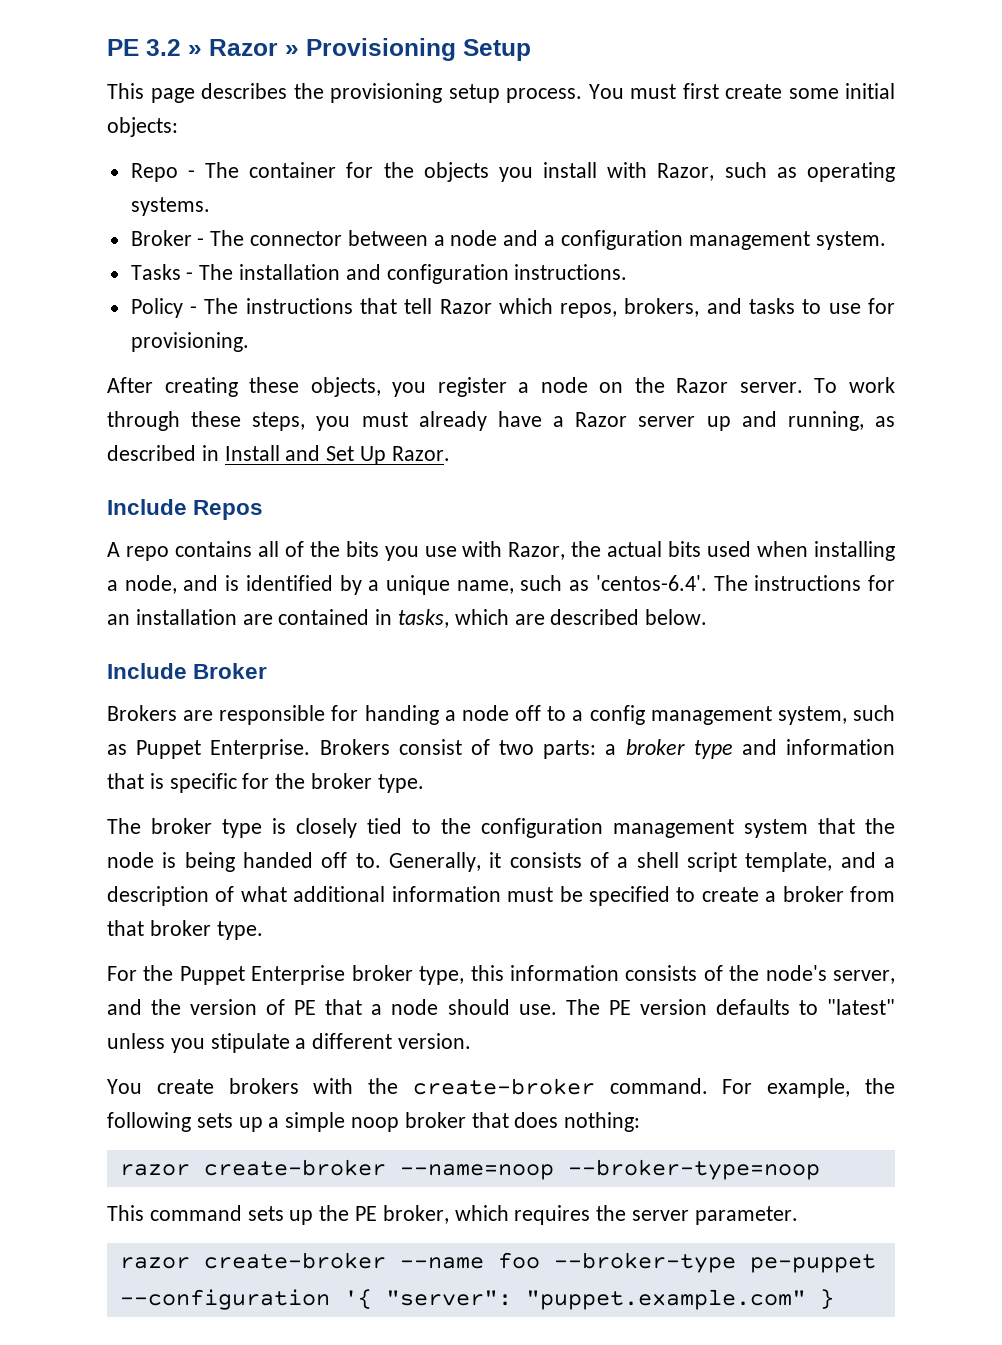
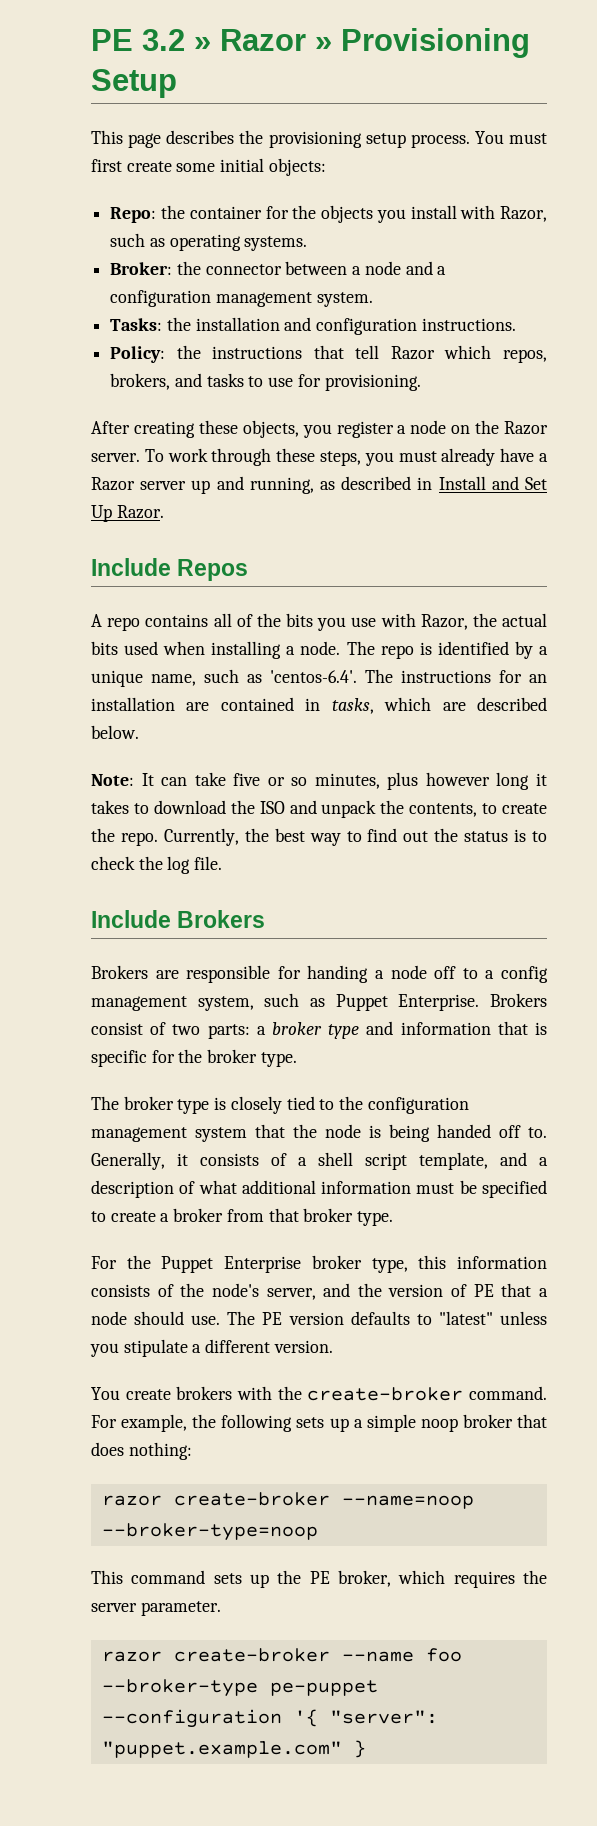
[130,162,240,182] Repo - The -> [110,205,185,223] Repo: the
[130,230,245,246] Broker - The -> [110,261,201,275] Broker: the
[130,264,234,280] Tasks - The -> [110,317,191,331] Tasks: the
[130,298,239,318] Policy - The -> [110,345,201,363] Policy: the
[124,575,219,594] node, and -> [300,641,414,659] node. The repo
[107,663,268,679] // Include Broker -> [91,772,547,790] [91,800,547,818] [91,828,548,846] [91,856,223,874] [91,910,266,928] // Note: It can take five or so minutes, plus however long it takes to download the ISO and unpack the contents, to create the repo. Currently, the best way to find out the status is to check the log file. // Include Brokers

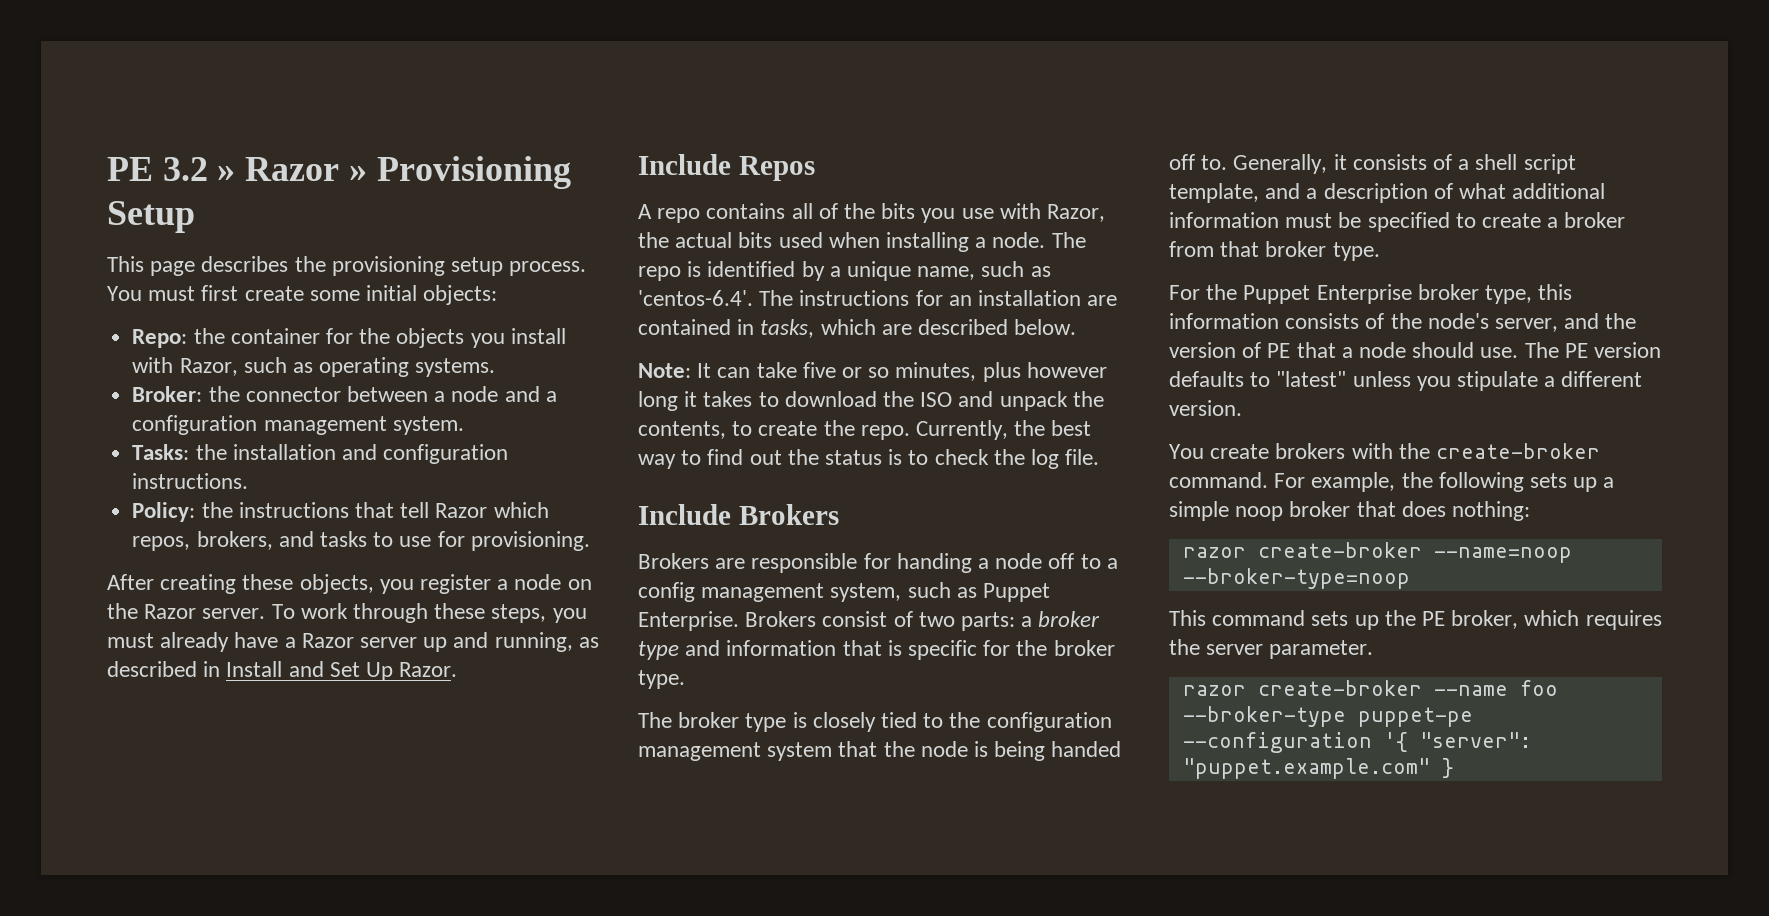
[269,1680,378,1696] pe-puppet -> [1357,707,1473,727] puppet-pe

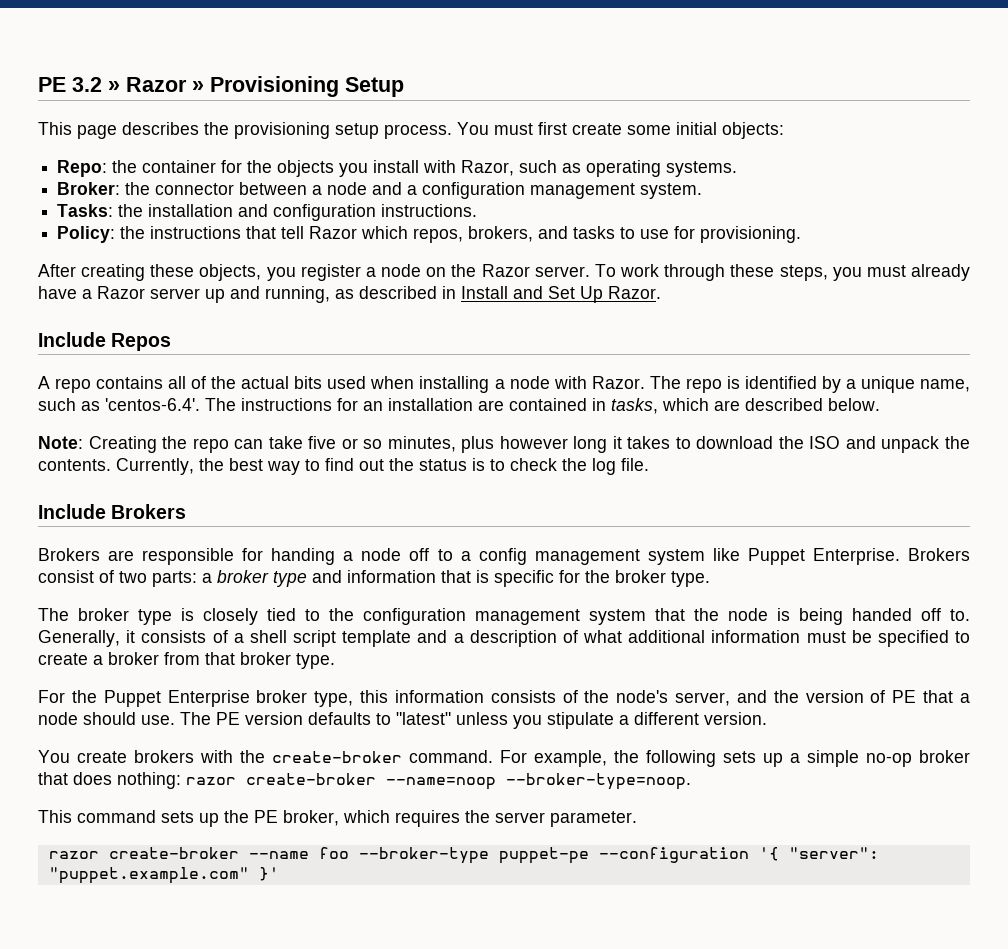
[881,203,1106,223] [638,232,669,248] bits you use with Razor, the -> (237, 382) none
[992,232,1046,248] node. -> [509,376,645,389] node with Razor.
[697,363,712,378] It -> [88,436,229,453] Creating the repo
[638,420,910,440] contents, to create the repo. -> [38,459,111,471] contents.
[830,582,977,602] system, such as -> [647,548,740,565] system like
[1169,183,1259,203] template, -> [342,630,412,647] template
[1235,506,1284,521] noop -> [866,753,912,767] no-op
(1531, 511) // -> (181, 780) none
[1182,568,1410,589] --broker-type=noop -> [506,773,691,790] --broker-type=noop.
[1441,758,1454,778] } -> [258,867,279,881] }'

